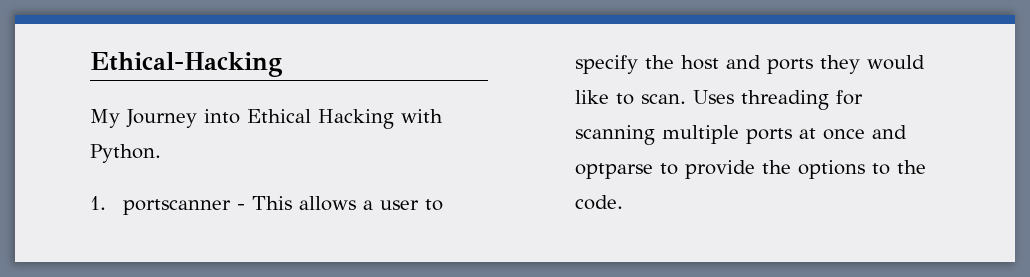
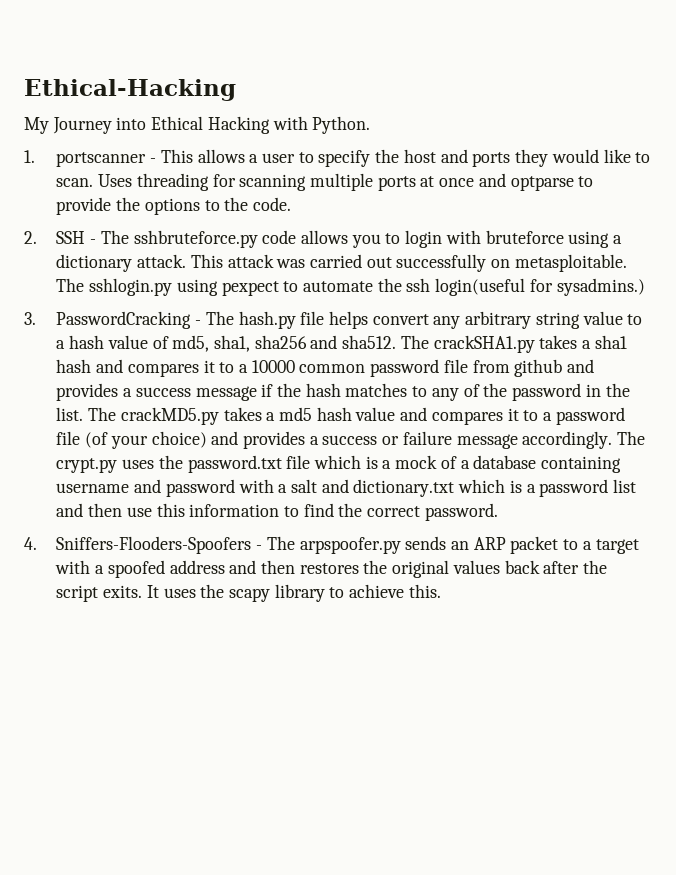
(624, 202) none -> [24,230,623,248] [56,254,627,272] [56,278,645,296] [24,311,643,329] [56,335,627,353] [56,359,595,377] [56,383,630,401] [56,407,625,425] [56,431,646,449] [56,455,622,473] [56,479,637,497] [56,503,498,521] [24,536,639,554] [55,560,608,578] [56,584,441,602] // 2. SSH - The sshbruteforce.py code allows you to login with bruteforce using a dictionary attack. This attack was carried out successfully on metasploitable. The sshlogin.py using pexpect to automate the ssh login(useful for sysadmins.) // 3. PasswordCracking - The hash.py file helps convert any arbitrary string value to a hash value of md5, sha1, sha256 and sha512. The crackSHA1.py takes a sha1 hash and compares it to a 10000 common password file from github and provides a success message if the hash matches to any of the password in the list. The crackMD5.py takes a md5 hash value and compares it to a password file (of your choice) and provides a success or failure message accordingly. The crypt.py uses the password.txt file which is a mock of a database containing username and password with a salt and dictionary.txt which is a password list and then use this information to find the correct password. // 4. Sniffers-Flooders-Spoofers - The arpspoofer.py sends an ARP packet to a target with a spoofed address and then restores the original values back after the script exits. It uses the scapy library to achieve this.

